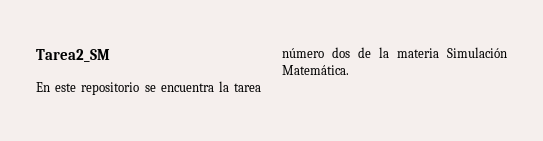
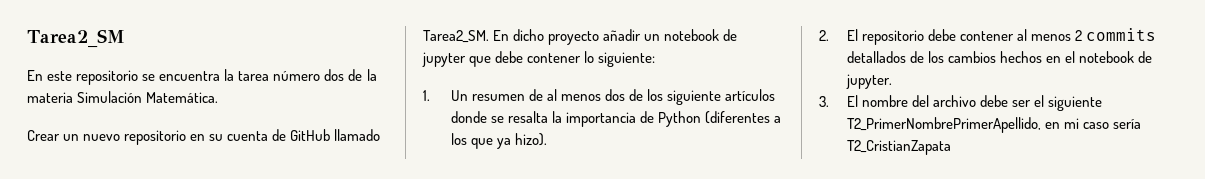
(349, 70) none -> [27,129,381,145] [423,29,738,45] [422,51,656,67] [423,89,776,105] [450,111,782,127] [450,133,547,149] [819,28,1156,45] [846,51,1153,63] [845,74,892,89] [819,95,1102,111] [846,117,1141,133] [846,140,951,155] // Crear un nuevo repositorio en su cuenta de GitHub llamado Tarea2_SM. En dicho proyecto añadir un notebook de jupyter que debe contener lo siguiente: // 1. Un resumen de al menos dos de los siguiente artículos donde se resalta la importancia de Python (diferentes a los que ya hizo). // 2. El repositorio debe contener al menos 2 commits detallados de los cambios hechos en el notebook de jupyter. // 3. El nombre del archivo debe ser el siguiente T2_PrimerNombrePrimerApellido, en mi caso sería T2_CristianZapata

